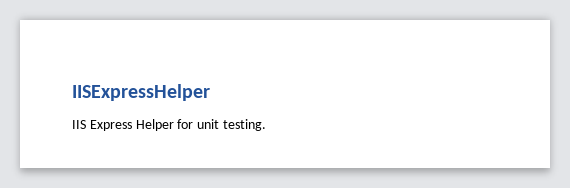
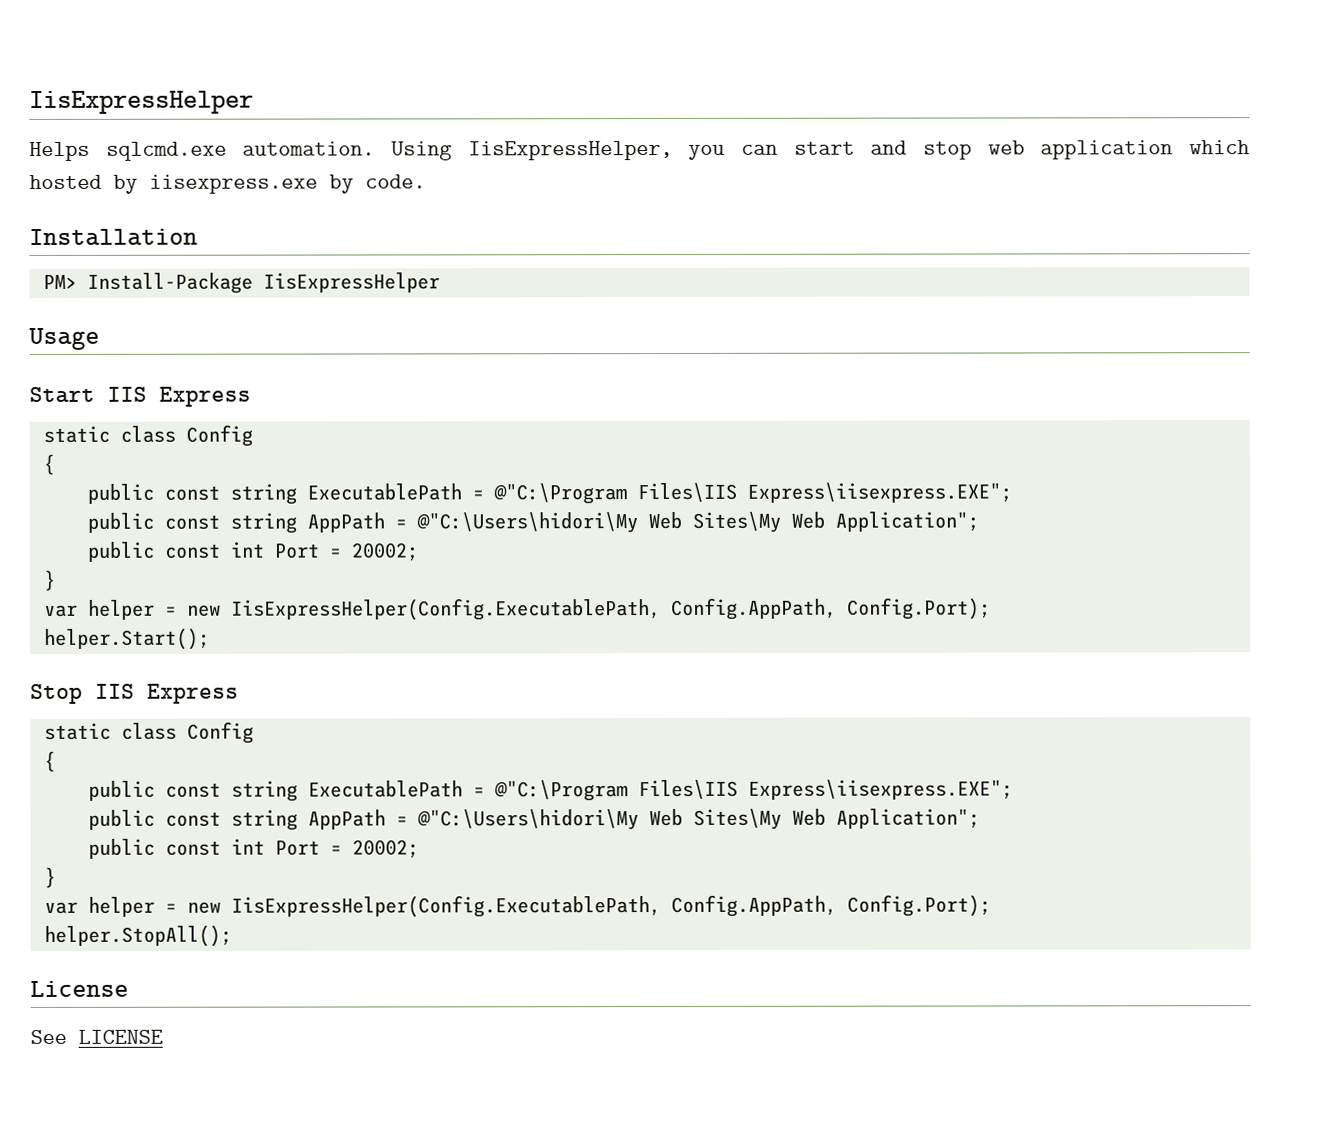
[72,84,210,101] [72,119,266,131] IISExpressHelper // IIS Express Helper for unit testing. -> [29,90,254,115] [29,140,1250,162] [29,174,426,194] [29,228,198,247] [42,272,440,294] [28,327,100,351] [29,386,251,407] [42,424,253,447] [42,453,55,475] [86,482,1012,505] [86,511,979,534] [86,541,418,562] [43,569,56,591] [43,597,991,621] [43,627,210,650] [30,683,239,705] [43,721,254,744] [43,750,56,772] [87,779,1013,802] [87,808,980,831] [87,838,419,859] [43,866,56,888] [43,894,991,918] [43,924,232,947] [30,980,129,998] [30,1029,163,1045] IisExpressHelper // Helps sqlcmd.exe automation. Using IisExpressHelper, you can start and stop web application which hosted by iisexpress.exe by code. // Installation // PM> Install-Package IisExpressHelper // Usage // Start IIS Express // static class Config // { // public const string ExecutablePath = @"C:\Program Files\IIS Express\iisexpress.EXE"; // public const string AppPath = @"C:\Users\hidori\My Web Sites\My Web Application"; // public const int Port = 20002; // } // var helper = new IisExpressHelper(Config.ExecutablePath, Config.AppPath, Config.Port); // helper.Start(); // Stop IIS Express // static class Config // { // public const string ExecutablePath = @"C:\Program Files\IIS Express\iisexpress.EXE"; // public const string AppPath = @"C:\Users\hidori\My Web Sites\My Web Application"; // public const int Port = 20002; // } // var helper = new IisExpressHelper(Config.ExecutablePath, Config.AppPath, Config.Port); // helper.StopAll(); // License // See LICENSE

